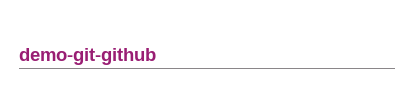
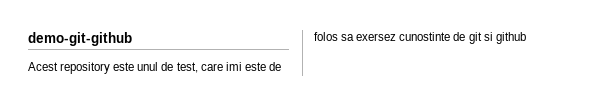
(156, 56) none -> [28,62,281,74] [314,32,526,44] // Acest repository este unul de test, care imi este de folos sa exersez cunostinte de git si github

